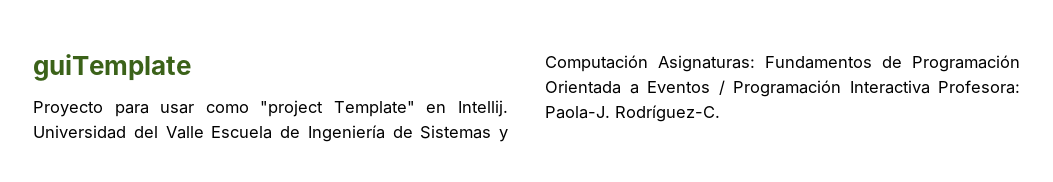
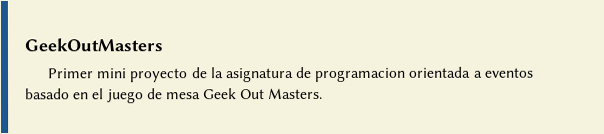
[33,54,191,81] [33,100,508,117] [33,125,508,142] [545,55,1020,72] [545,80,1020,97] [545,105,720,122] guiTemplate // Proyecto para usar como "project Template" en Intellij. Universidad del Valle Escuela de Ingeniería de Sistemas y Computación Asignaturas: Fundamentos de Programación Orientada a Eventos / Programación Interactiva Profesora: Paola-J. Rodríguez-C. -> [24,38,163,52] [47,66,534,83] [25,87,324,104] GeekOutMasters // Primer mini proyecto de la asignatura de programacion orientada a eventos basado en el juego de mesa Geek Out Masters.

